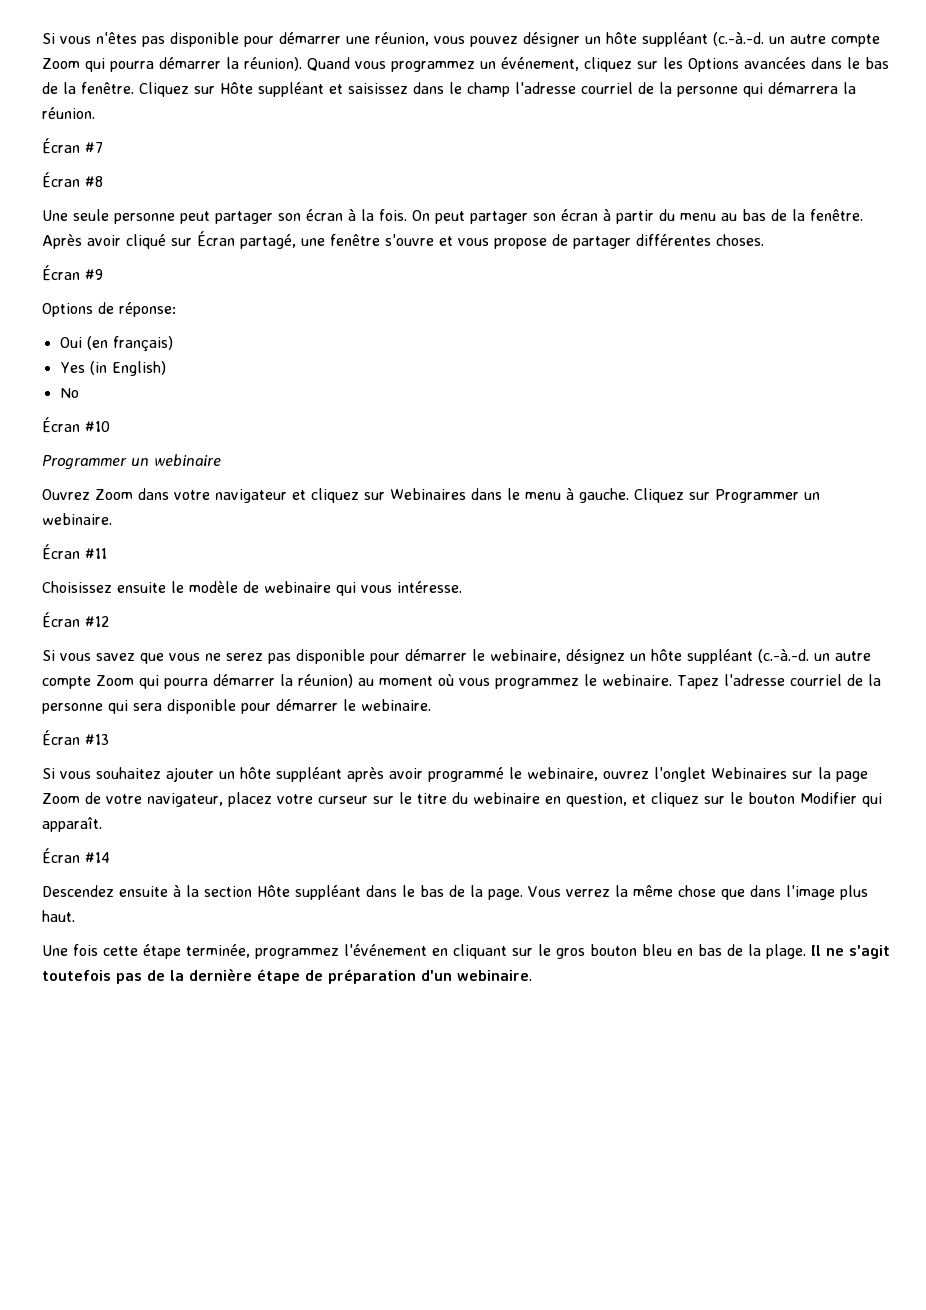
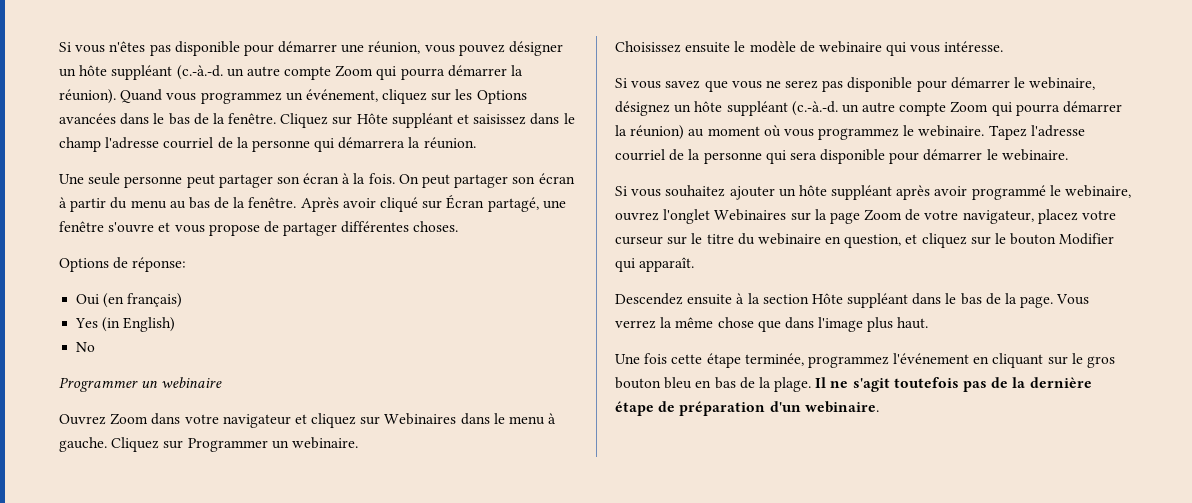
[42,138,103,154] [42,172,103,188] // Écran #7 // Écran #8 -> (476, 143) none
[42,265,103,281] // Écran #9 -> (459, 226) none
[42,417,110,433] // Écran #10 -> (96, 347) none
[42,544,107,560] // Écran #11 -> (358, 443) none
[42,612,109,628] // Écran #12 -> (1004, 46) none
[42,730,109,746] // Écran #13 -> (1068, 155) none
[42,848,110,864] // Écran #14 -> (695, 264) none

